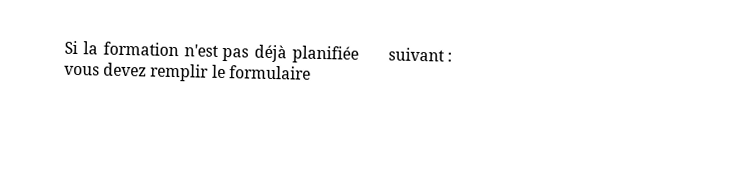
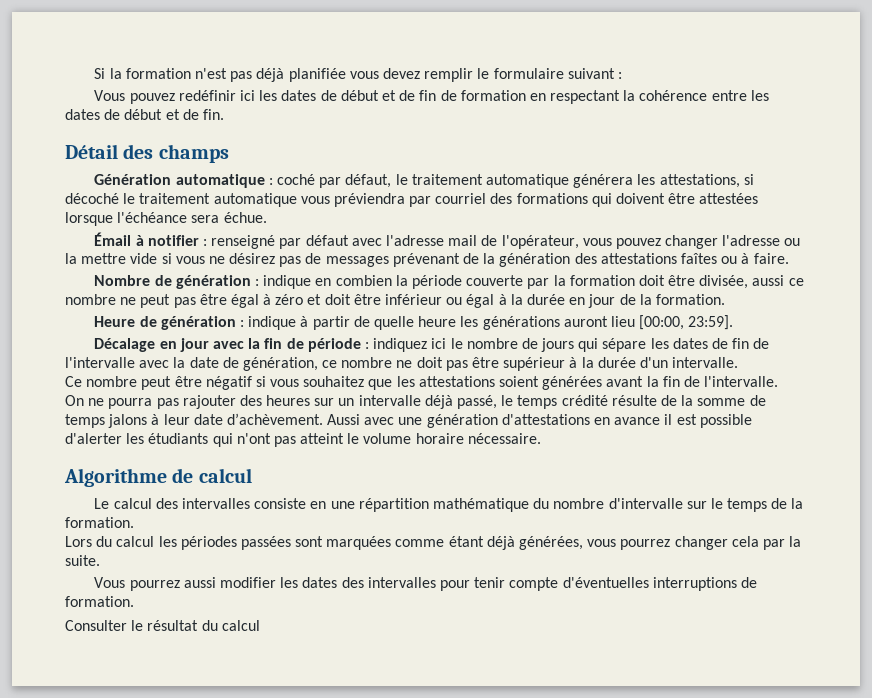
(453, 57) none -> [94,90,769,104] [65,109,224,120] [65,144,229,163] [94,174,754,188] [65,193,759,207] [65,212,267,226] [94,232,801,249] [65,253,789,267] [94,275,804,289] [65,294,725,308] [94,315,734,330] [94,338,770,352] [65,357,739,371] [65,376,779,390] [65,395,766,409] [65,413,752,428] [65,433,541,447] [64,468,252,487] [94,498,804,512] [65,517,134,528] [65,536,802,550] [65,555,100,566] [94,577,757,591] [65,596,134,607] [65,620,260,631] // Vous pouvez redéfinir ici les dates de début et de fin de formation en respectant la cohérence entre les dates de début et de fin. // Détail des champs // Génération automatique : coché par défaut, le traitement automatique générera les attestations, si décoché le traitement automatique vous préviendra par courriel des formations qui doivent être attestées lorsque l'échéance sera échue. // Émail à notifier : renseigné par défaut avec l'adresse mail de l'opérateur, vous pouvez changer l'adresse ou la mettre vide si vous ne désirez pas de messages prévenant de la génération des attestations faîtes ou à faire. // Nombre de génération : indique en combien la période couverte par la formation doit être divisée, aussi ce nombre ne peut pas être égal à zéro et doit être inférieur ou égal à la durée en jour de la formation. // Heure de génération : indique à partir de quelle heure les générations auront lieu [00:00, 23:59]. // Décalage en jour avec la fin de période : indiquez ici le nombre de jours qui sépare les dates de fin de l'intervalle avec la date de génération, ce nombre ne doit pas être supérieur à la durée d'un intervalle. // Ce nombre peut être négatif si vous souhaitez que les attestations soient générées avant la fin de l'intervalle. // On ne pourra pas rajouter des heures sur un intervalle déjà passé, le temps crédité résulte de la somme de temps jalons à leur date d’achèvement. Aussi avec une génération d'attestations en avance il est possible d'alerter les étudiants qui n'ont pas atteint le volume horaire nécessaire. // Algorithme de calcul // Le calcul des intervalles consiste en une répartition mathématique du nombre d'intervalle sur le temps de la formation. // Lors du calcul les périodes passées sont marquées comme étant déjà générées, vous pourrez changer cela par la suite. // Vous pourrez aussi modifier les dates des intervalles pour tenir compte d'éventuelles interruptions de formation. // Consulter le résultat du calcul

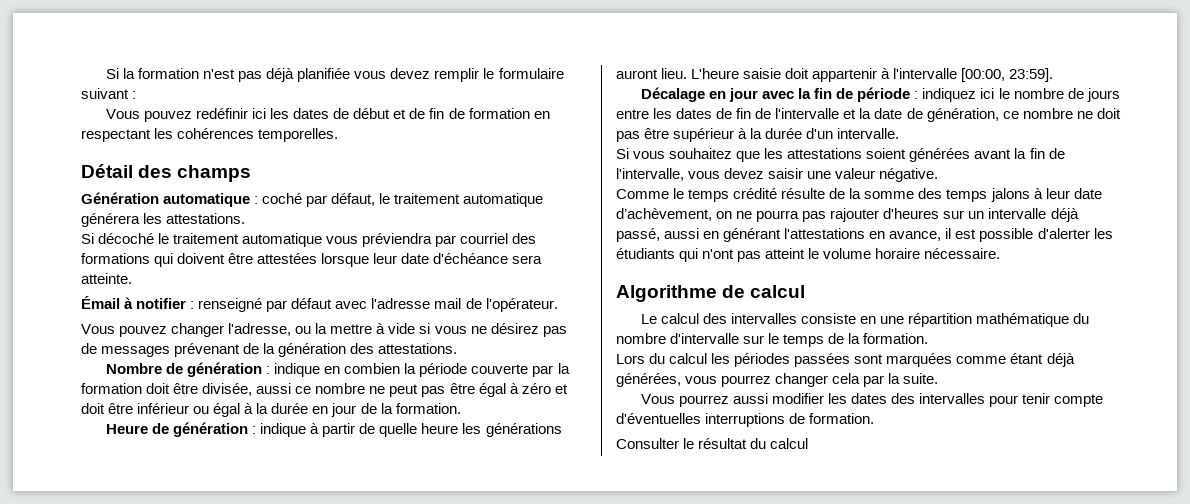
[623,90,769,101] [65,109,224,120] la cohérence entre les dates de début et de fin. -> [154,128,339,142] les cohérences temporelles.
[659,174,754,188] attestations, si -> [166,213,246,224] [81,233,94,244] attestations. // Si
[117,212,267,223] l'échéance sera échue. -> [373,253,543,264] [81,273,132,284] leur date d'échéance sera atteinte.
[501,235,612,249] l'opérateur, vous -> [485,298,558,312] [81,324,115,334] l'opérateur. // Vous
[722,235,781,246] l'adresse -> [228,323,292,336] l'adresse,
(127, 258) none -> [376,323,386,334] à
[600,253,789,264] attestations faîtes ou à faire. -> [378,343,458,354] attestations.
[610,316,635,327] lieu -> [661,68,958,82] lieu. L'heure saisie doit appartenir à l'intervalle
[578,338,647,352] qui sépare -> [616,109,649,119] entre
[139,360,170,368] avec -> [843,109,857,119] et
[65,376,266,390] Ce nombre peut être négatif si -> [616,148,629,159] Si
[704,376,779,387] [65,395,498,409] l'intervalle. // On ne pourra pas rajouter des heures sur un intervalle déjà passé, -> [616,168,939,182] [616,189,669,199] l'intervalle, vous devez saisir une valeur négative. // Comme
[749,395,766,406] de -> [918,188,943,199] des
[226,413,661,428] d’achèvement. Aussi avec une génération d'attestations en avance -> [616,208,1079,222] [616,228,942,242] d’achèvement, on ne pourra pas rajouter d'heures sur un intervalle déjà passé, aussi en générant l'attestations en avance,

